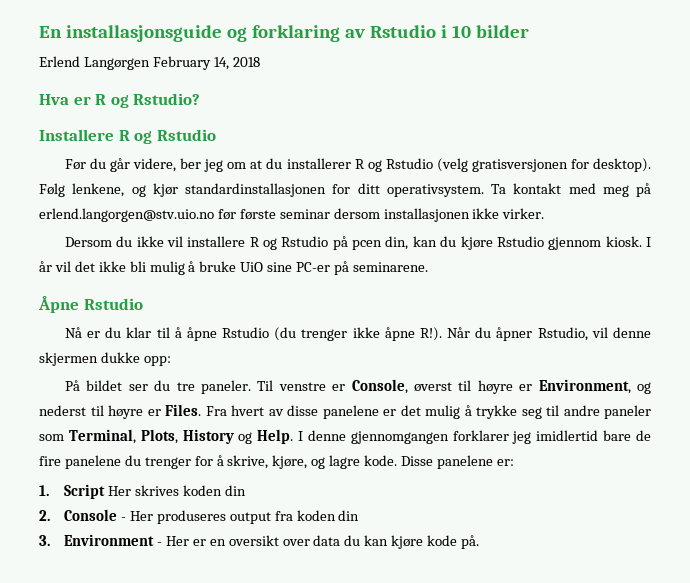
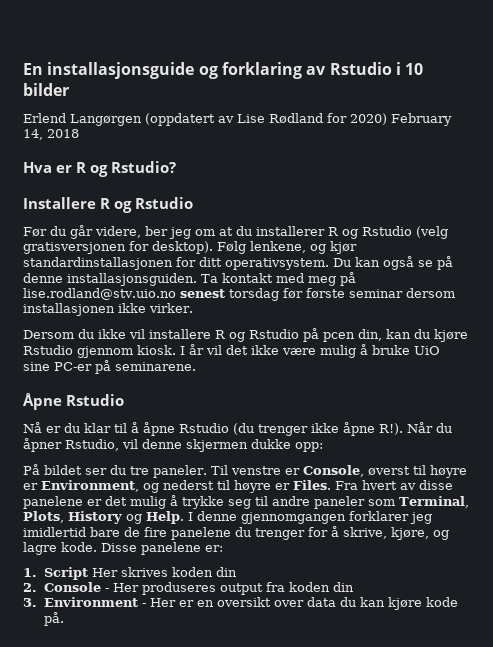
(150, 63) none -> [145,113,387,126] (oppdatert av Lise Rødland for 2020)
(484, 190) none -> [333,256,453,270] [23,273,197,286] Du kan også se på denne installasjonsguiden.
[39,208,214,222] erlend.langorgen@stv.uio.no -> [23,288,279,301] lise.rodland@stv.uio.no senest torsdag
[129,261,146,272] bli -> [282,348,316,355] være

